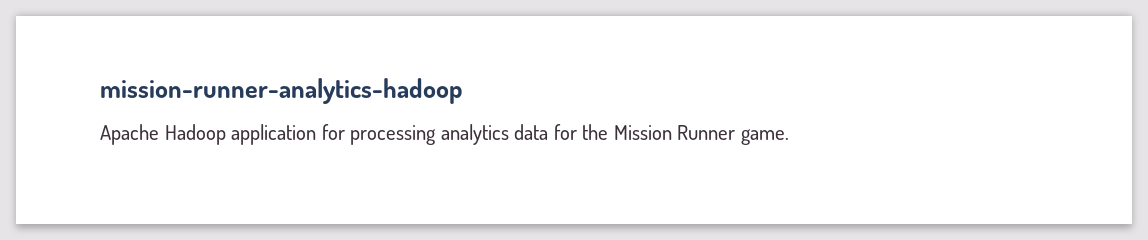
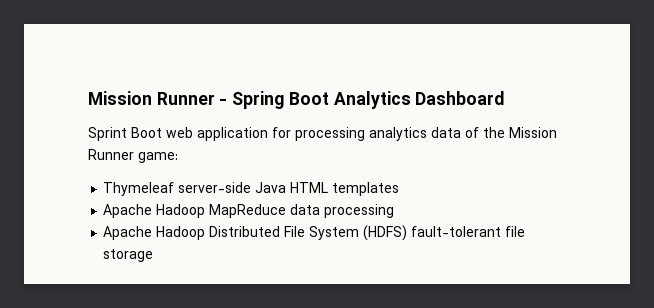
[100,78,463,104] [100,124,226,145] mission-runner-analytics-hadoop // Apache Hadoop -> [88,91,505,109] [88,127,193,141] Mission Runner - Spring Boot Analytics Dashboard // Sprint Boot web
[553,124,577,140] for -> [465,127,479,138] of
[740,129,789,145] game. -> [138,152,178,163] [103,182,400,196] [103,204,395,218] [103,225,526,241] [103,249,154,262] game: // Thymeleaf server-side Java HTML templates // Apache Hadoop MapReduce data processing // Apache Hadoop Distributed File System (HDFS) fault-tolerant file storage

